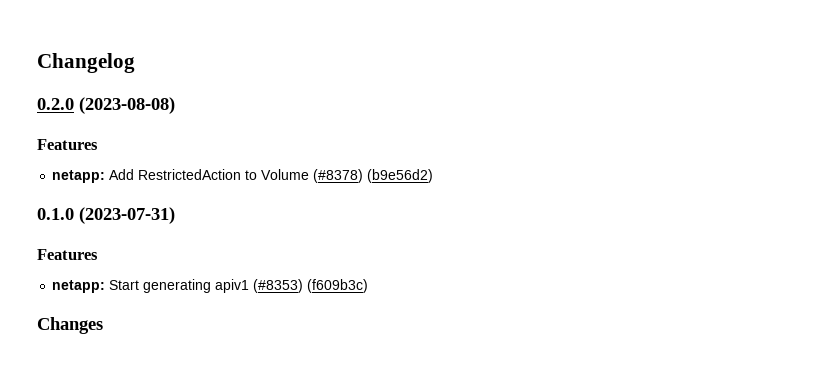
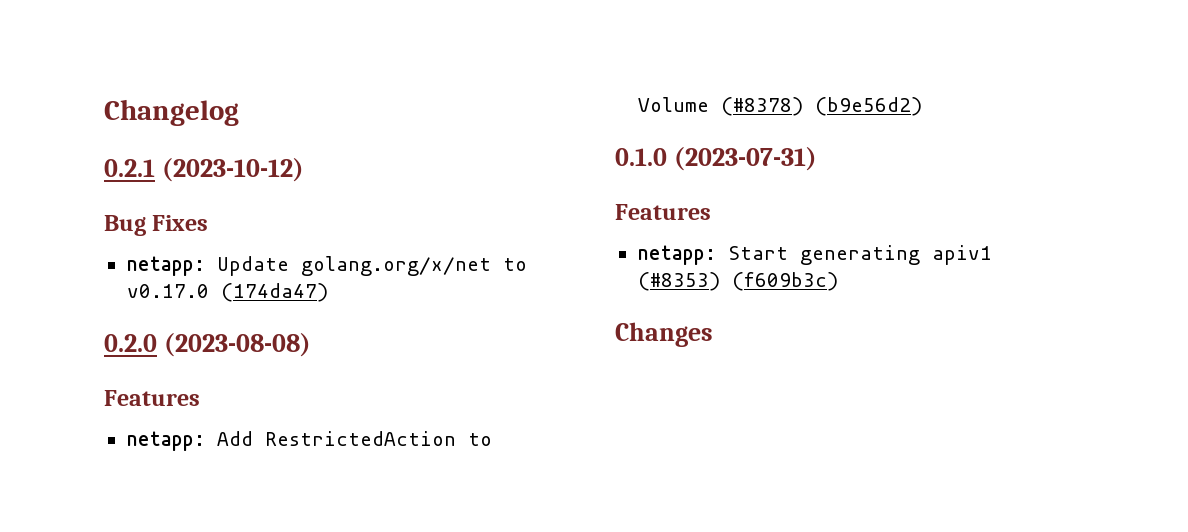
(135, 63) none -> [104,158,305,182] [104,215,209,236] [126,256,527,276] [126,283,328,302] // 0.2.1 (2023-10-12) // Bug Fixes // netapp: Update golang.org/x/net to v0.17.0 (174da47)

